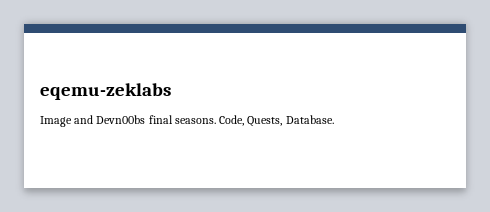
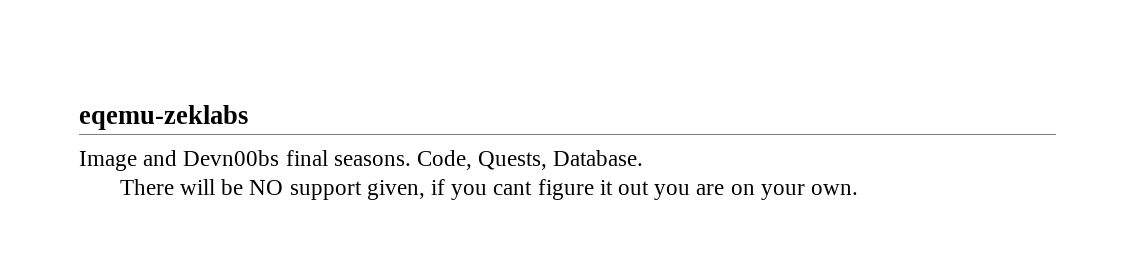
(334, 119) none -> [119,179,859,200] // There will be NO support given, if you cant figure it out you are on your own.

